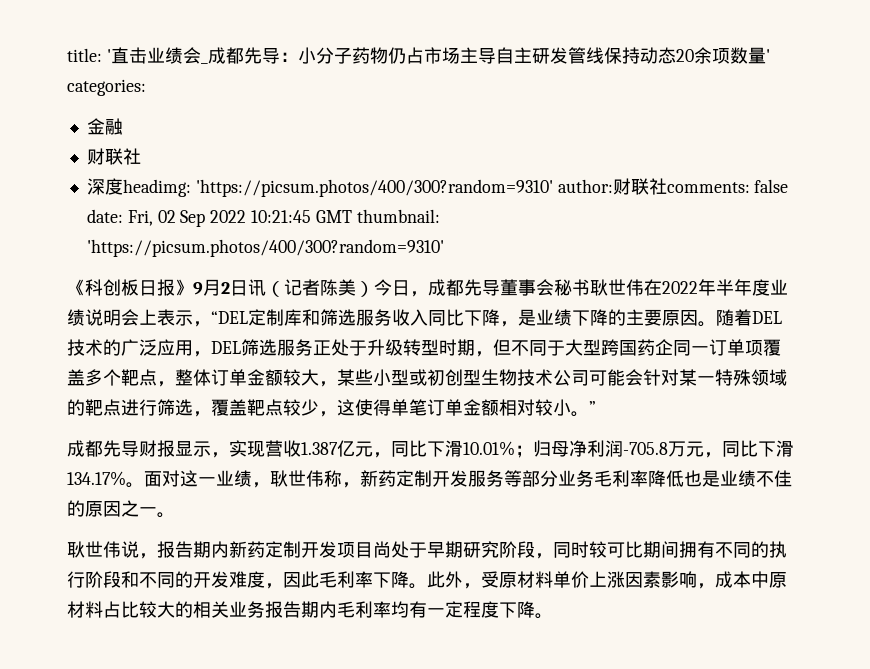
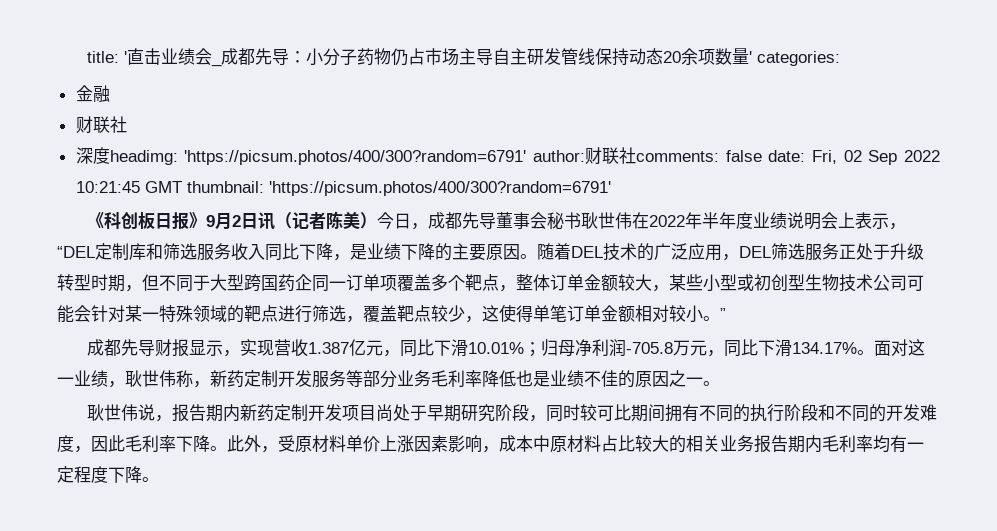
[195,179,553,197] 'https://picsum.photos/400/300?random=9310' -> [184,150,527,165] 'https://picsum.photos/400/300?random=6791'
[86,239,444,257] 'https://picsum.photos/400/300?random=9310' -> [268,181,611,196] 'https://picsum.photos/400/300?random=6791'

